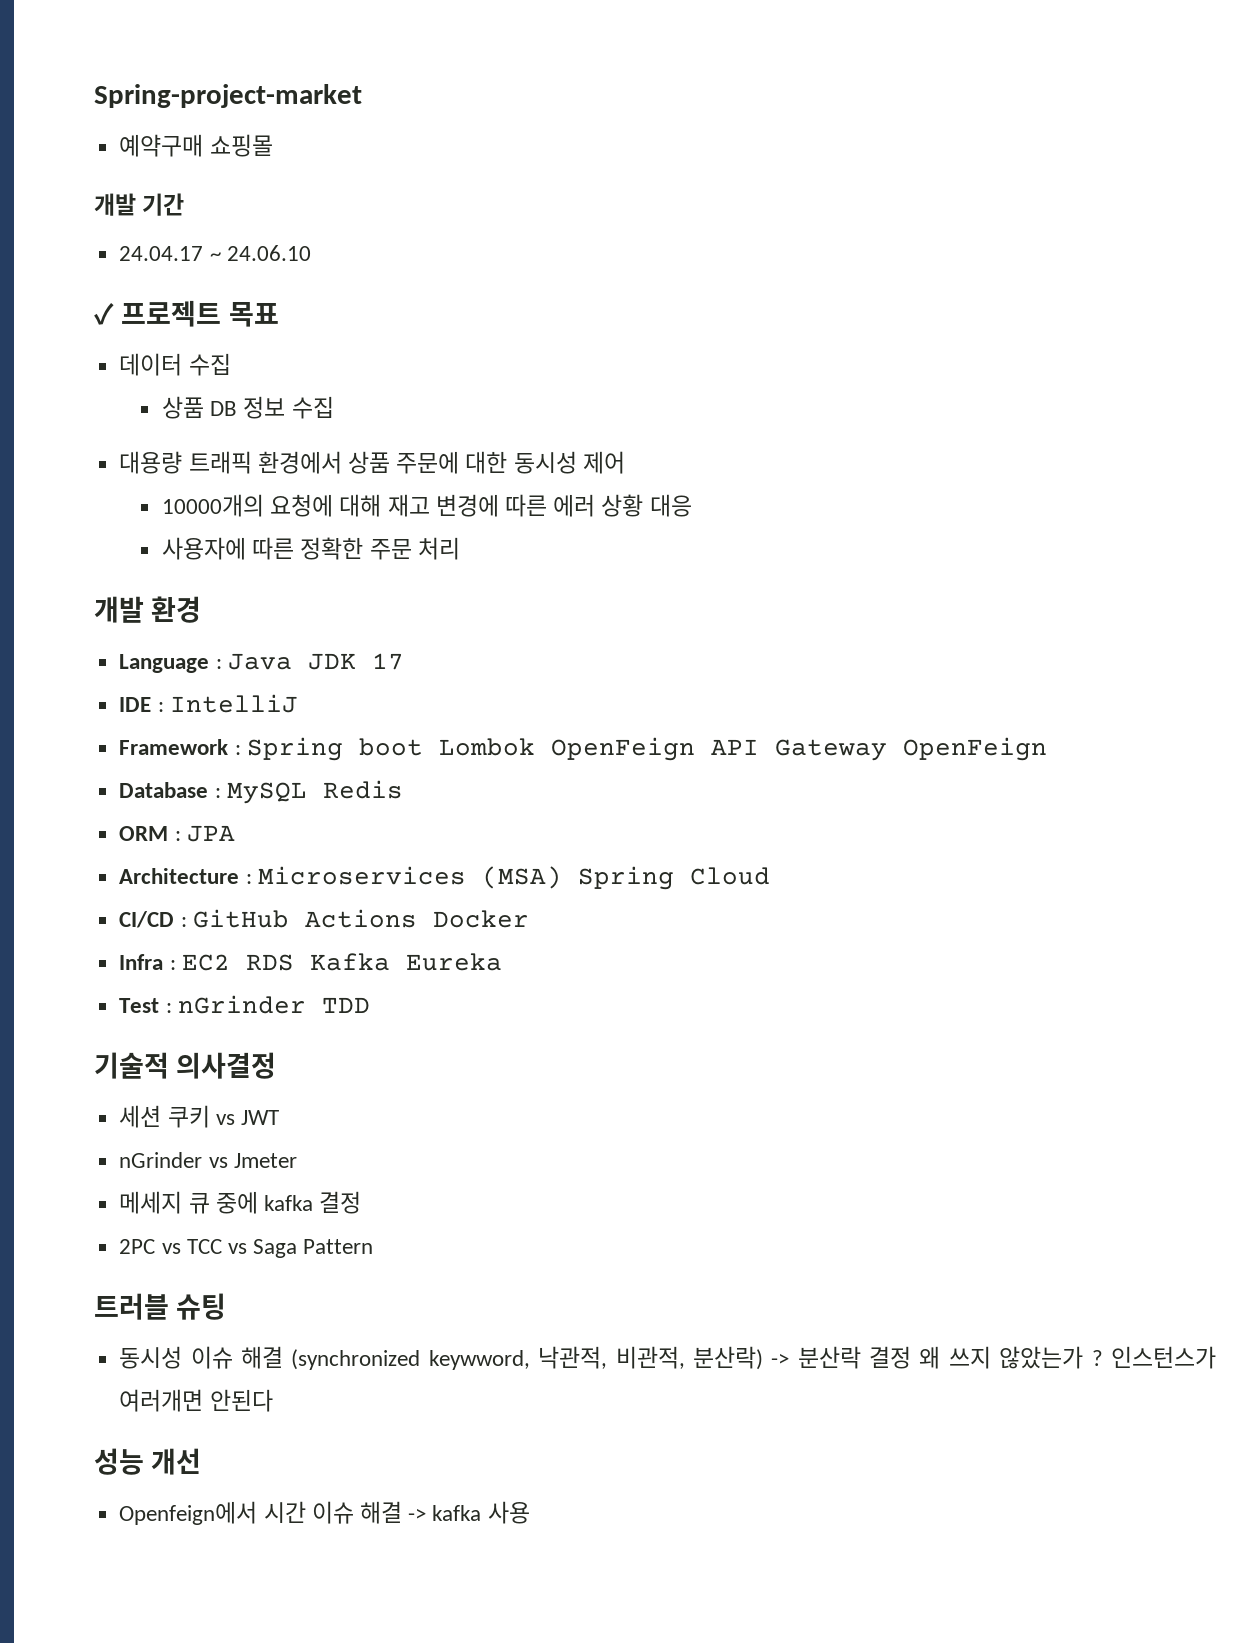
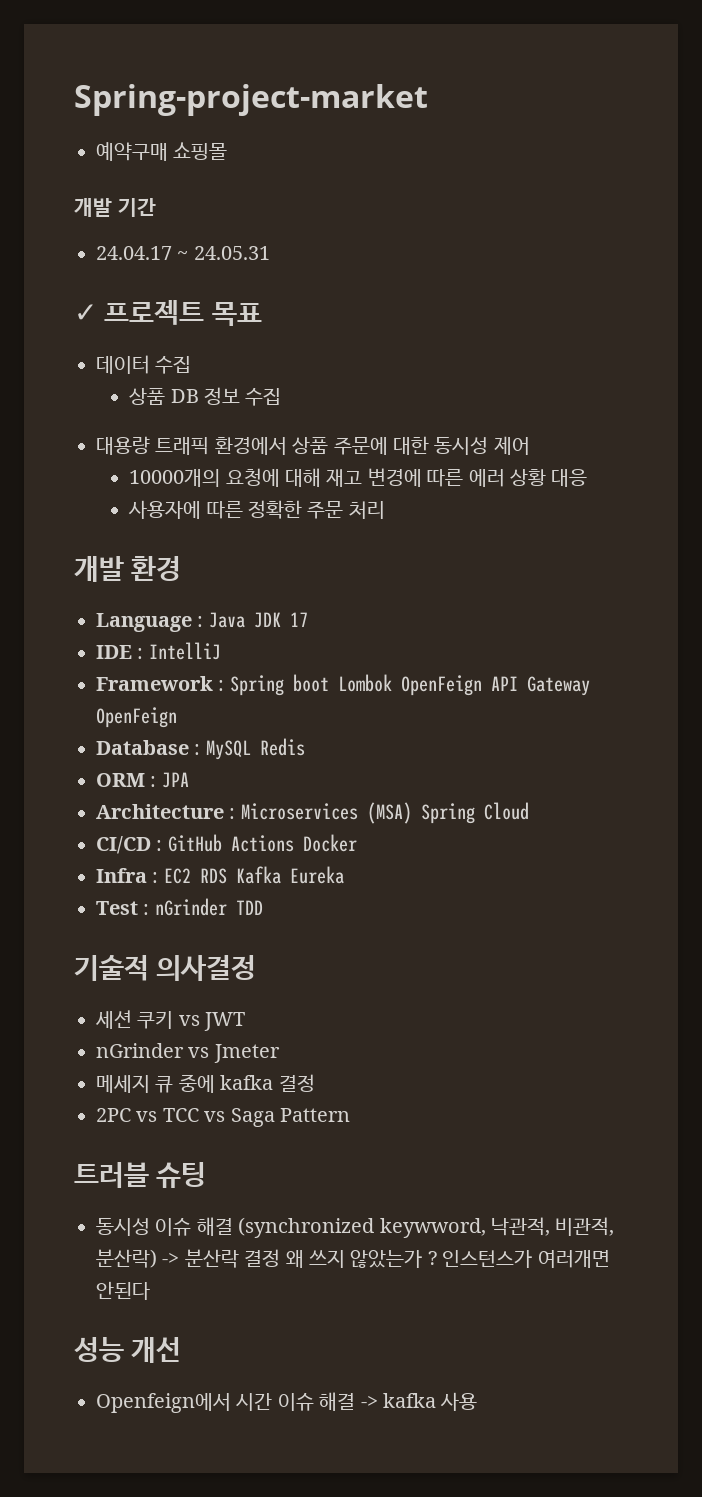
[226,245,311,261] 24.06.10 -> [193,246,270,260] 24.05.31

